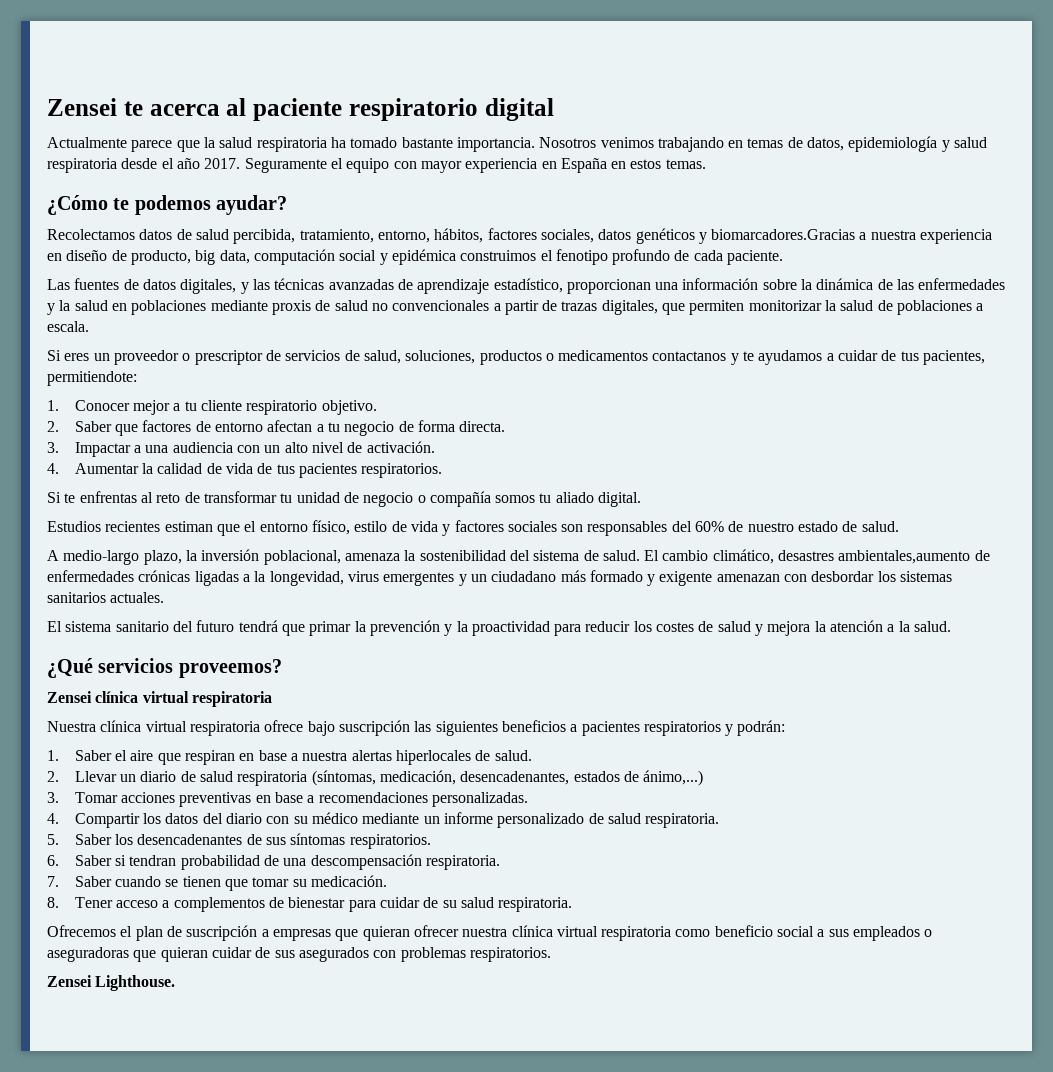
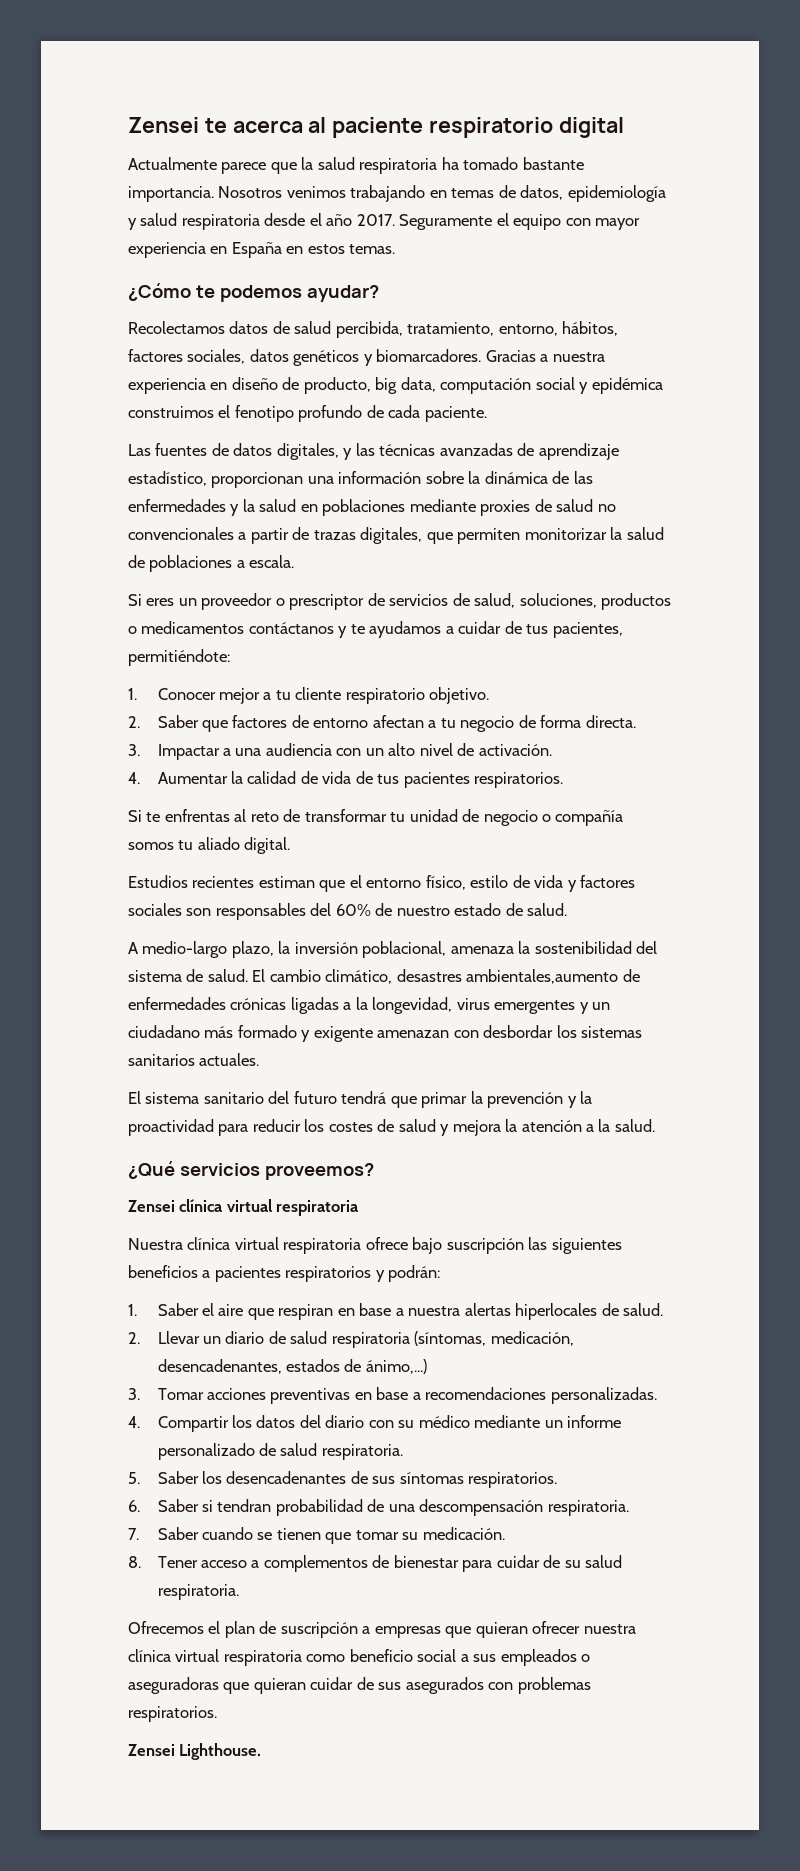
[711,229,856,240] biomarcadores.Gracias -> [376,349,536,362] biomarcadores. Gracias
[271,300,311,315] proxis -> [480,500,531,516] proxies
[652,351,727,361] contactanos -> [248,622,334,634] contáctanos
[47,371,137,386] permitiendote: -> [128,649,230,666] permitiéndote:

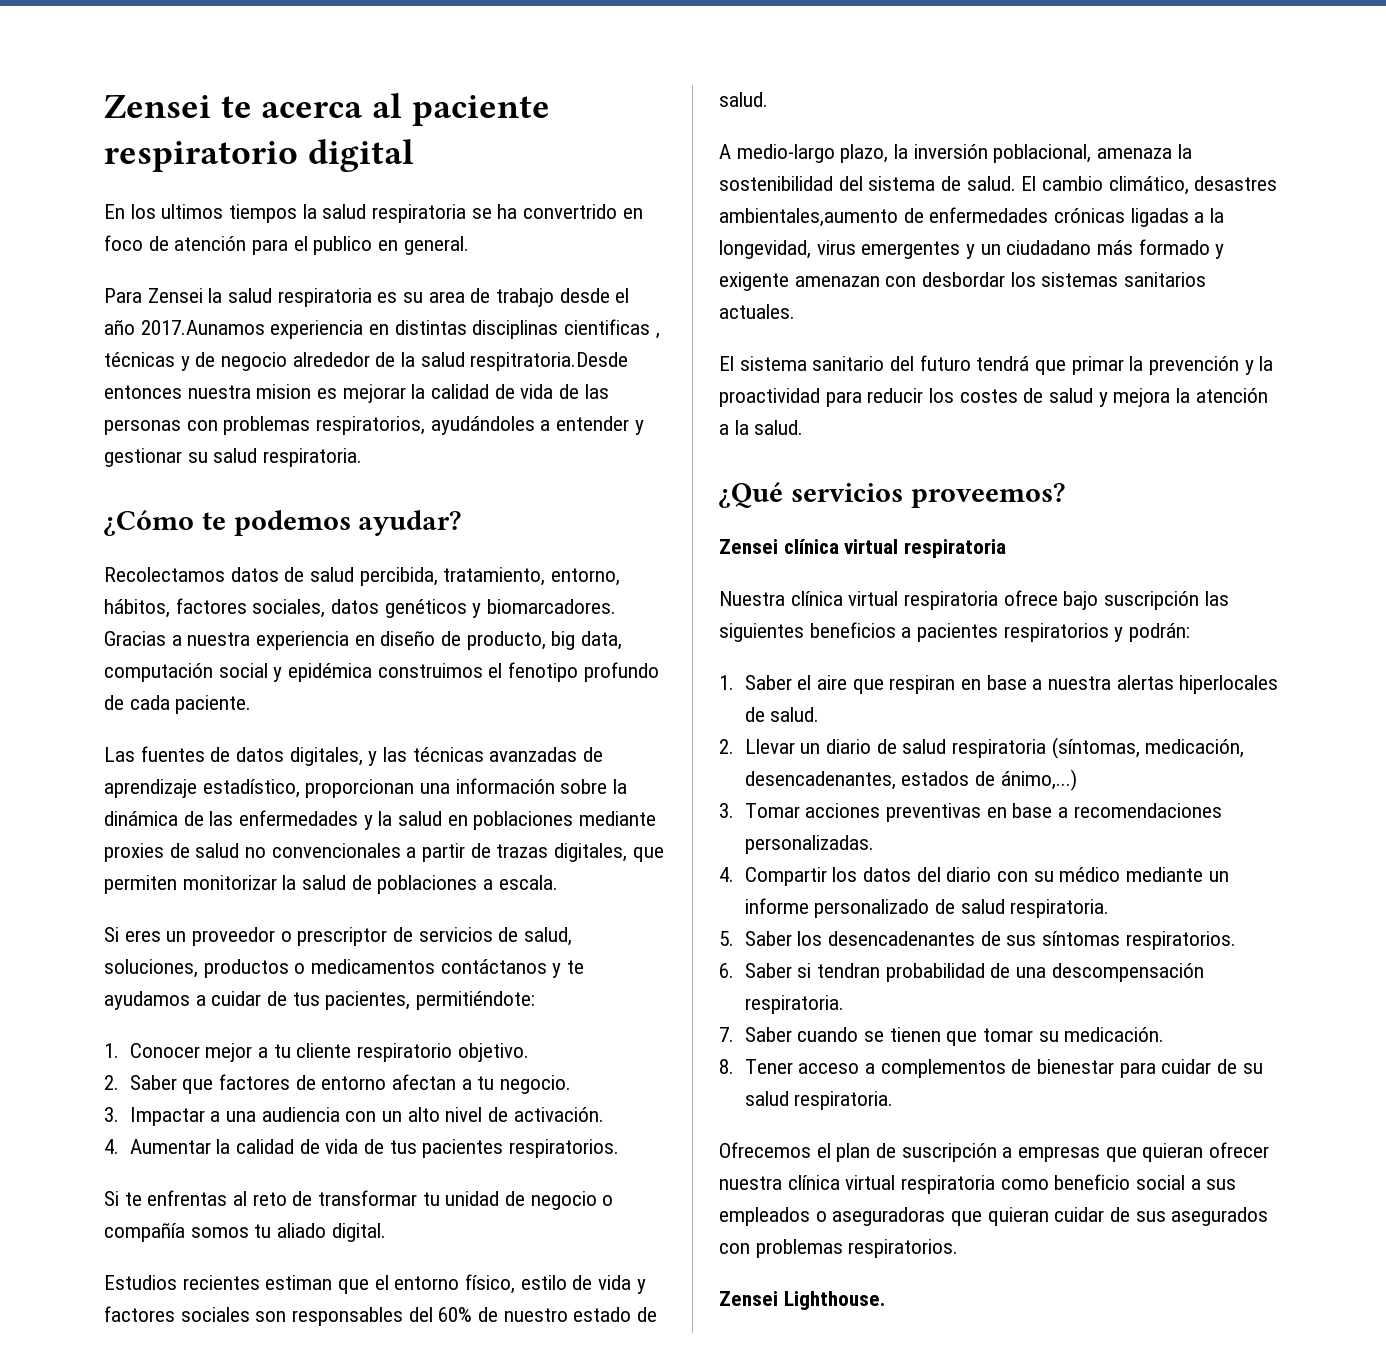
[128,157,584,174] [128,185,666,202] [128,213,641,230] [128,242,396,258] Actualmente parece que la salud respiratoria ha tomado bastante importancia. Nosotros venimos trabajando en temas de datos, epidemiología y salud respiratoria desde el año 2017. Seguramente el equipo con mayor experiencia en España en estos temas. -> [104,204,643,223] [104,235,469,255] [104,288,630,307] [104,319,660,339] [104,352,629,371] [104,384,609,403] [104,416,644,435] [104,448,363,467] En los ultimos tiempos la salud respiratoria se ha convertrido en foco de atención para el publico en general. // Para Zensei la salud respiratoria es su area de trabajo desde el año 2017.Aunamos experiencia en distintas disciplinas cientificas , técnicas y de negocio alrededor de la salud respitratoria.Desde entonces nuestra mision es mejorar la calidad de vida de las personas con problemas respiratorios, ayudándoles a entender y gestionar su salud respiratoria.
[460,715,636,732] negocio de forma directa. -> [500,1075,572,1094] negocio.

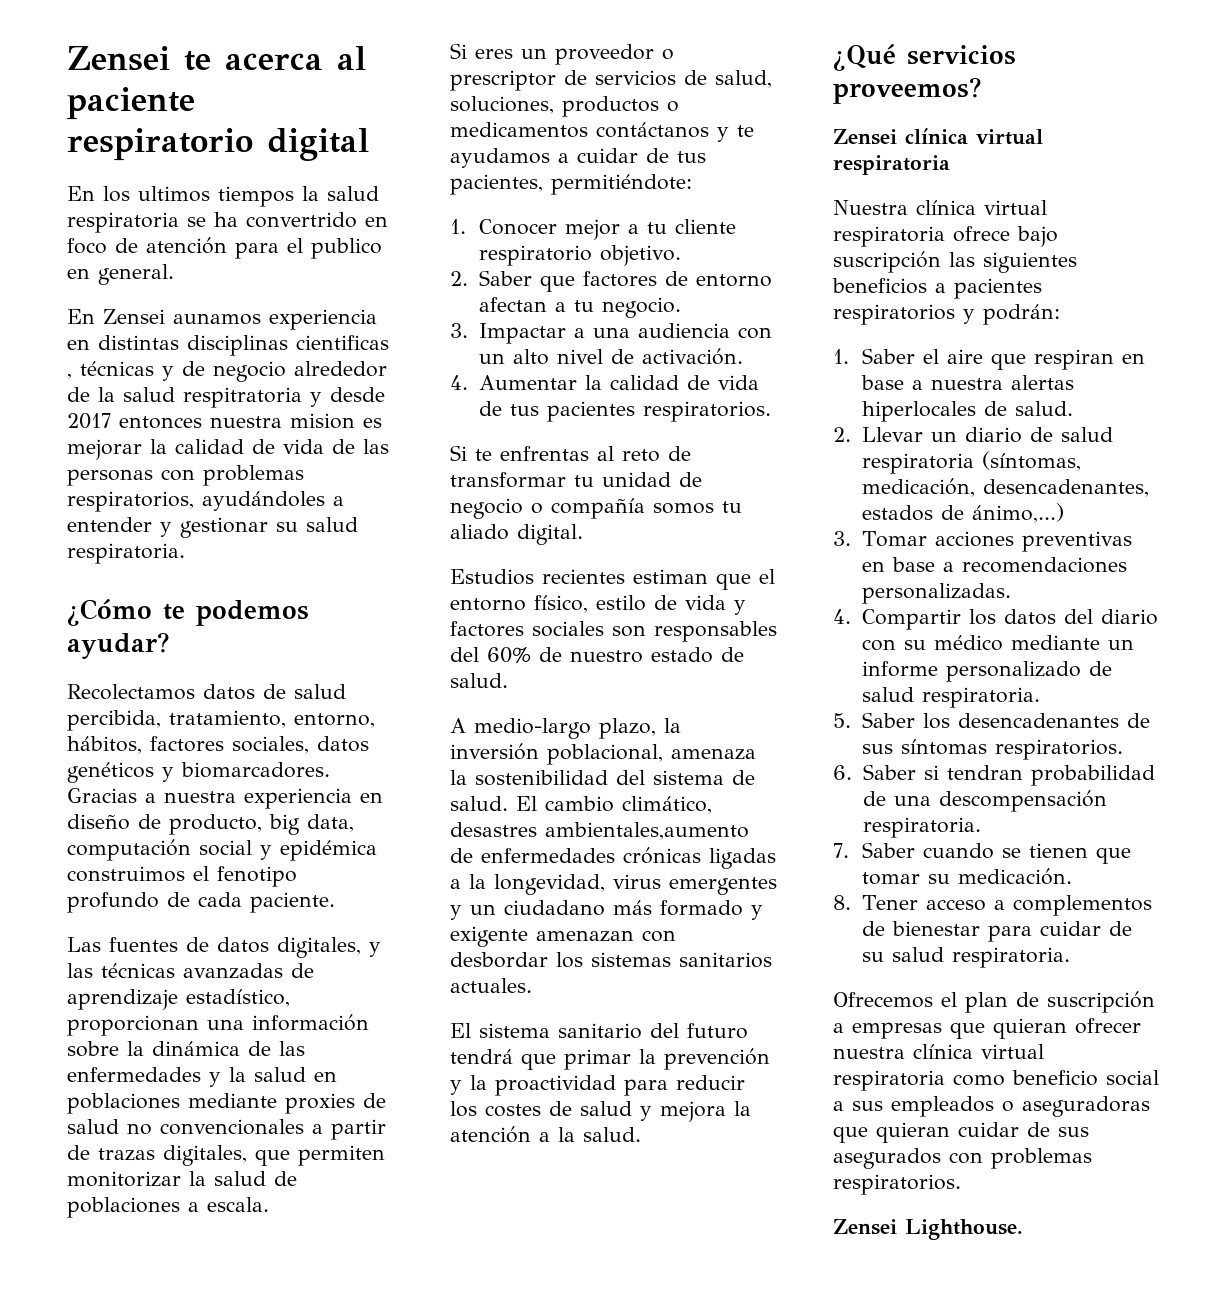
[104,288,630,307] [104,320,265,335] Para Zensei la salud respiratoria es su area de trabajo desde el año 2017.Aunamos -> [67,309,261,325] En Zensei aunamos
[470,352,629,371] respitratoria.Desde -> [183,387,385,408] [67,413,111,429] respitratoria y desde 2017

